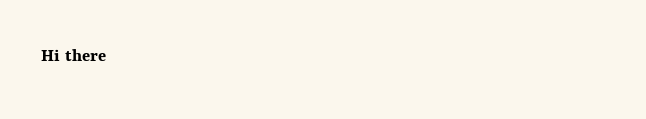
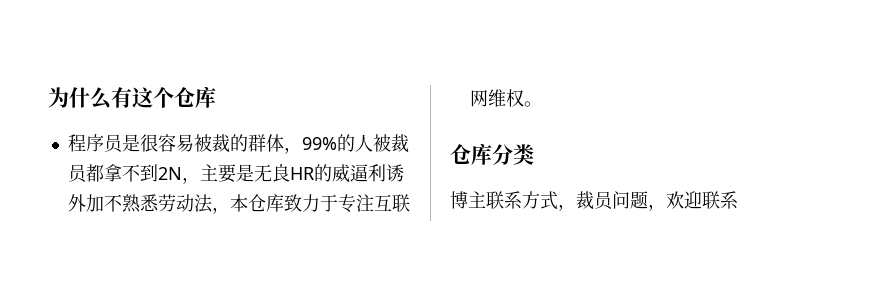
[41,49,107,61] Hi there -> [48,86,216,110] [67,134,409,154] [67,164,404,184] [67,194,410,214] [469,89,542,107] [450,143,534,165] [450,191,738,211] 为什么有这个仓库 // 程序员是很容易被裁的群体，99%的人被裁员都拿不到2N，主要是无良HR的威逼利诱外加不熟悉劳动法，本仓库致力于专注互联网维权。 // 仓库分类 // 博主联系方式，裁员问题，欢迎联系

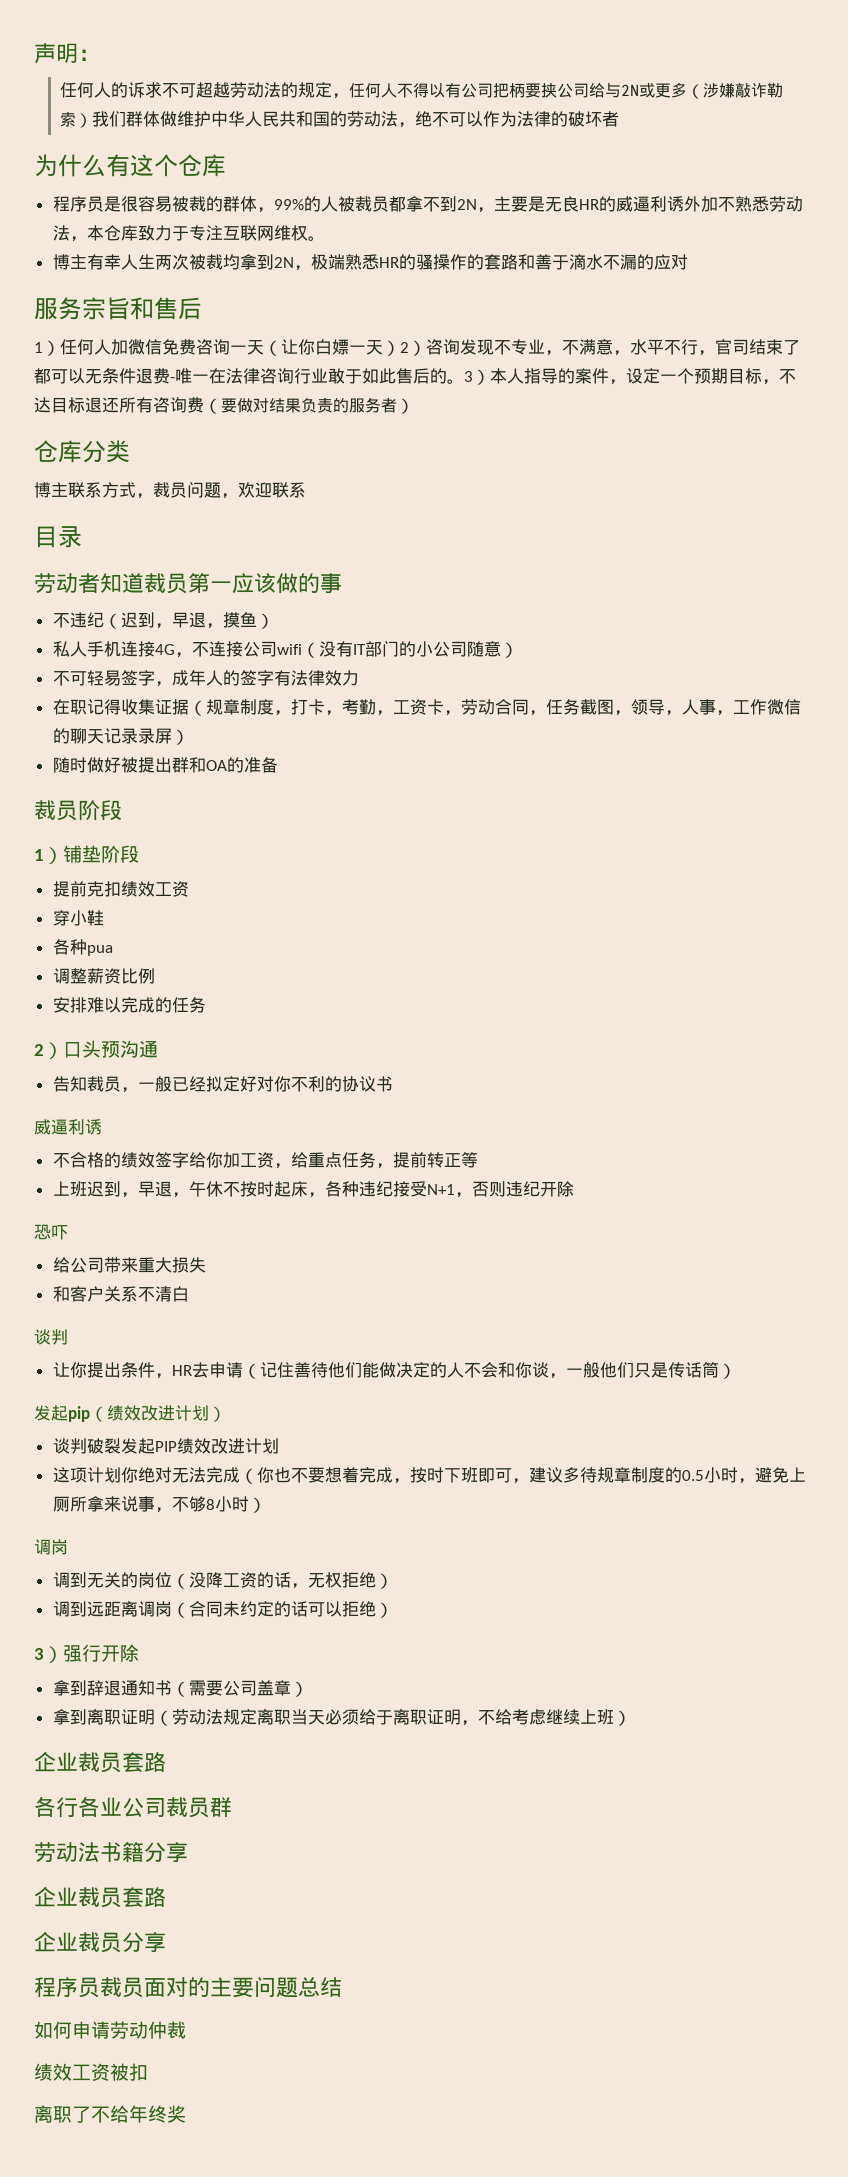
(48, 97) none -> [34,43,100,64] [59,82,783,99] [59,111,619,128] 声明： // 任何人的诉求不可超越劳动法的规定，任何人不得以有公司把柄要挟公司给与2N或更多（涉嫌敲诈勒索）我们群体做维护中华人民共和国的劳动法，绝不可以作为法律的破坏者 //
(542, 104) none -> [52,254,688,271] [34,297,202,320] [34,339,800,356] [34,368,796,385] [34,397,414,414] // 博主有幸人生两次被裁均拿到2N，极端熟悉HR的骚操作的套路和善于滴水不漏的应对 // 服务宗旨和售后 // 1）任何人加微信免费咨询一天（让你白嫖一天）2）咨询发现不专业，不满意，水平不行，官司结束了都可以无条件退费-唯一在法律咨询行业敢于如此售后的。3）本人指导的案件，设定一个预期目标，不达目标退还所有咨询费（要做对结果负责的服务者）
(738, 200) none -> [34,526,82,548] [34,573,342,594] [52,612,274,629] [52,641,518,658] [52,669,359,687] [52,699,801,716] [52,728,189,745] [52,757,278,773] [34,800,122,821] [34,845,139,864] [52,881,189,897] [52,910,104,926] [52,939,113,956] [52,968,155,984] [52,997,206,1013] [34,1040,158,1059] [52,1076,393,1093] [34,1119,102,1135] [52,1152,478,1169] [52,1181,574,1198] [34,1224,68,1240] [52,1257,206,1273] [52,1286,189,1302] [34,1329,68,1345] [52,1362,736,1379] [34,1405,226,1422] [52,1438,279,1454] [52,1467,806,1484] [52,1496,266,1513] [34,1539,68,1555] [52,1572,393,1589] [52,1601,393,1618] [34,1644,139,1663] [52,1680,308,1697] [52,1709,631,1726] [34,1752,166,1773] [34,1797,232,1818] [34,1842,188,1863] [34,1887,166,1908] [34,1932,166,1953] [34,1976,342,1998] [34,2021,186,2039] [34,2063,148,2081] [34,2105,186,2123] // 目录 // 劳动者知道裁员第一应该做的事 // 不违纪（迟到，早退，摸鱼） // 私人手机连接4G，不连接公司wifi（没有IT部门的小公司随意） // 不可轻易签字，成年人的签字有法律效力 // 在职记得收集证据（规章制度，打卡，考勤，工资卡，劳动合同，任务截图，领导，人事，工作微信的聊天记录录屏） // 随时做好被提出群和OA的准备 // 裁员阶段 // 1）铺垫阶段 // 提前克扣绩效工资 // 穿小鞋 // 各种pua // 调整薪资比例 // 安排难以完成的任务 // 2）口头预沟通 // 告知裁员，一般已经拟定好对你不利的协议书 // 威逼利诱 // 不合格的绩效签字给你加工资，给重点任务，提前转正等 // 上班迟到，早退，午休不按时起床，各种违纪接受N+1，否则违纪开除 // 恐吓 // 给公司带来重大损失 // 和客户关系不清白 // 谈判 // 让你提出条件，HR去申请（记住善待他们能做决定的人不会和你谈，一般他们只是传话筒） // 发起pip（绩效改进计划） // 谈判破裂发起PIP绩效改进计划 // 这项计划你绝对无法完成（你也不要想着完成，按时下班即可，建议多待规章制度的0.5小时，避免上厕所拿来说事，不够8小时） // 调岗 // 调到无关的岗位（没降工资的话，无权拒绝） // 调到远距离调岗（合同未约定的话可以拒绝） // 3）强行开除 // 拿到辞退通知书（需要公司盖章） // 拿到离职证明（劳动法规定离职当天必须给于离职证明，不给考虑继续上班） // 企业裁员套路 // 各行各业公司裁员群 // 劳动法书籍分享 // 企业裁员套路 // 企业裁员分享 // 程序员裁员面对的主要问题总结 // 如何申请劳动仲裁 // 绩效工资被扣 // 离职了不给年终奖

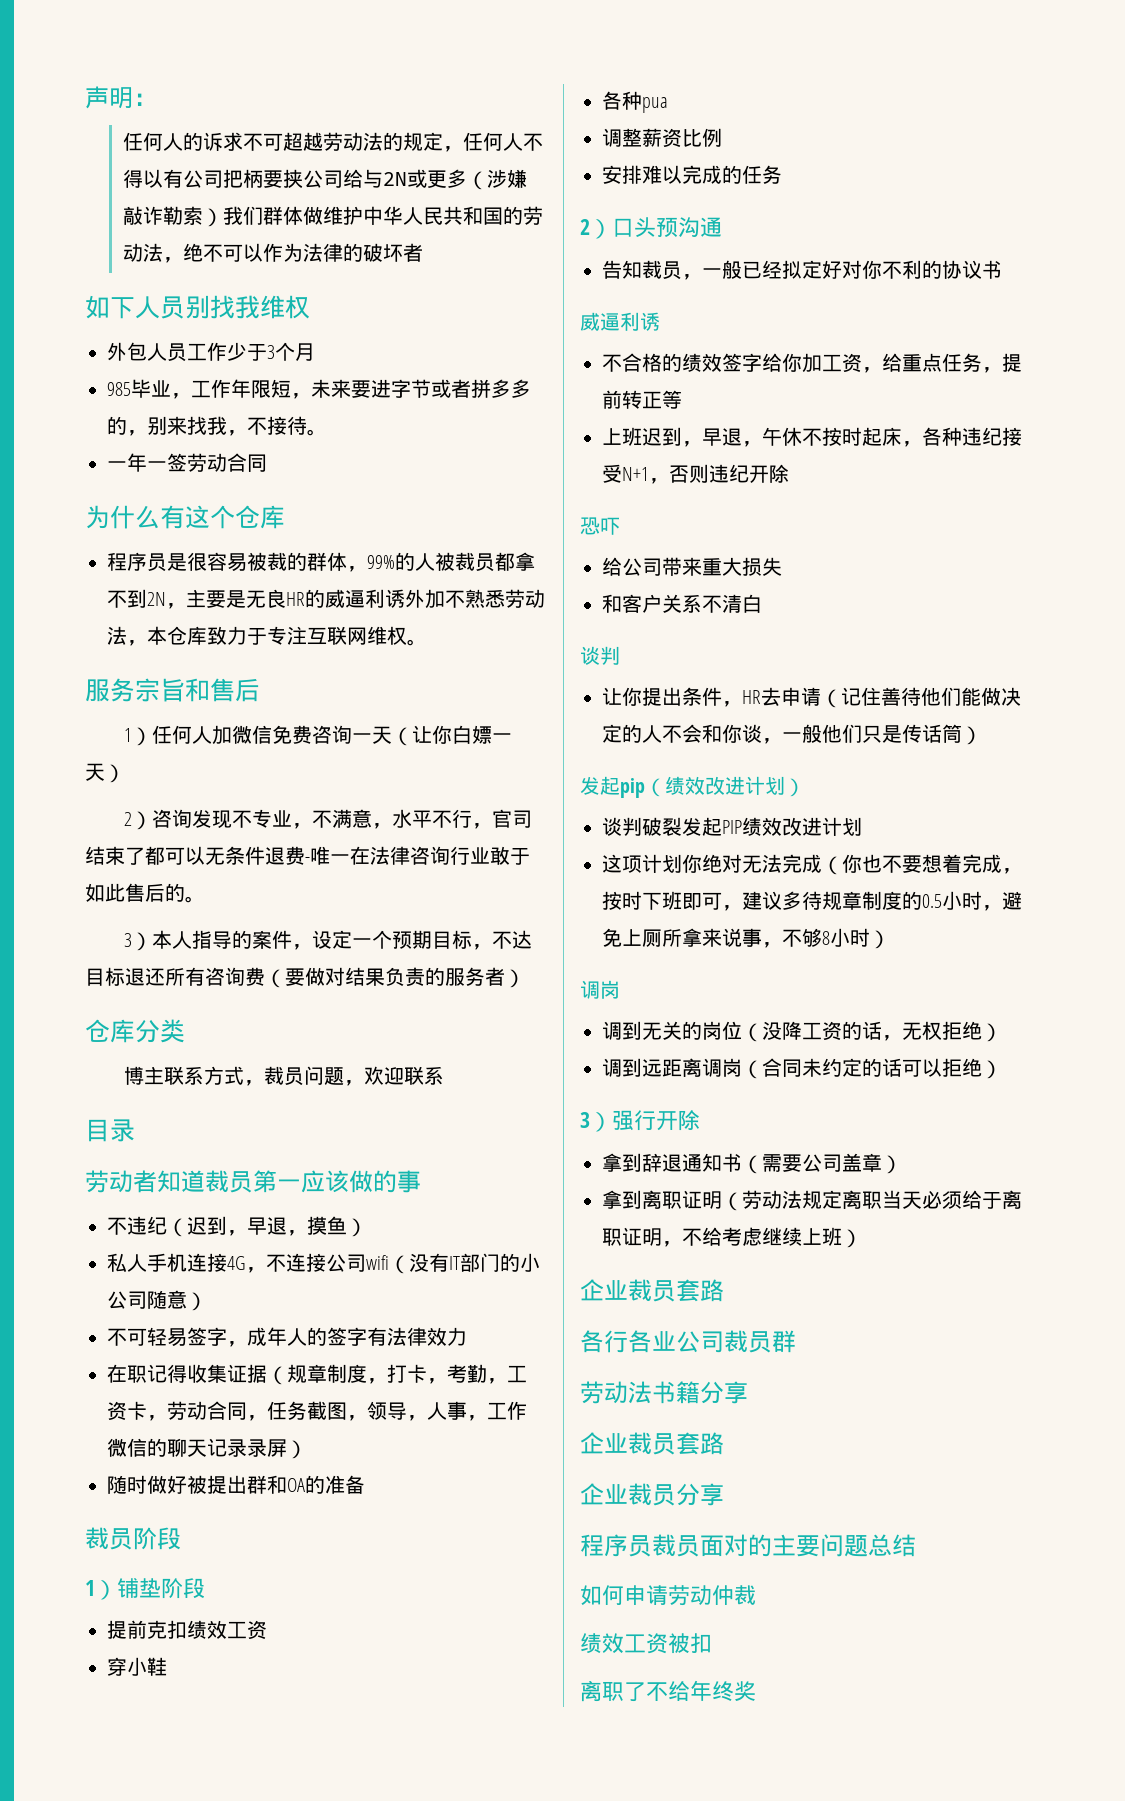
(619, 119) none -> [85,295,310,319] [107,342,315,362] [107,379,531,399] [107,416,327,436] [107,453,267,472] // 如下人员别找我维权 // 外包人员工作少于3个月 // 985毕业，工作年限短，未来要进字节或者拼多多的，别来找我，不接待。 // 一年一签劳动合同
[52,254,688,271] // 博主有幸人生两次被裁均拿到2N，极端熟悉HR的骚操作的套路和善于滴水不漏的应对 -> (427, 642) none
(400, 348) none -> (125, 773) //
(464, 381) none -> (205, 899) //

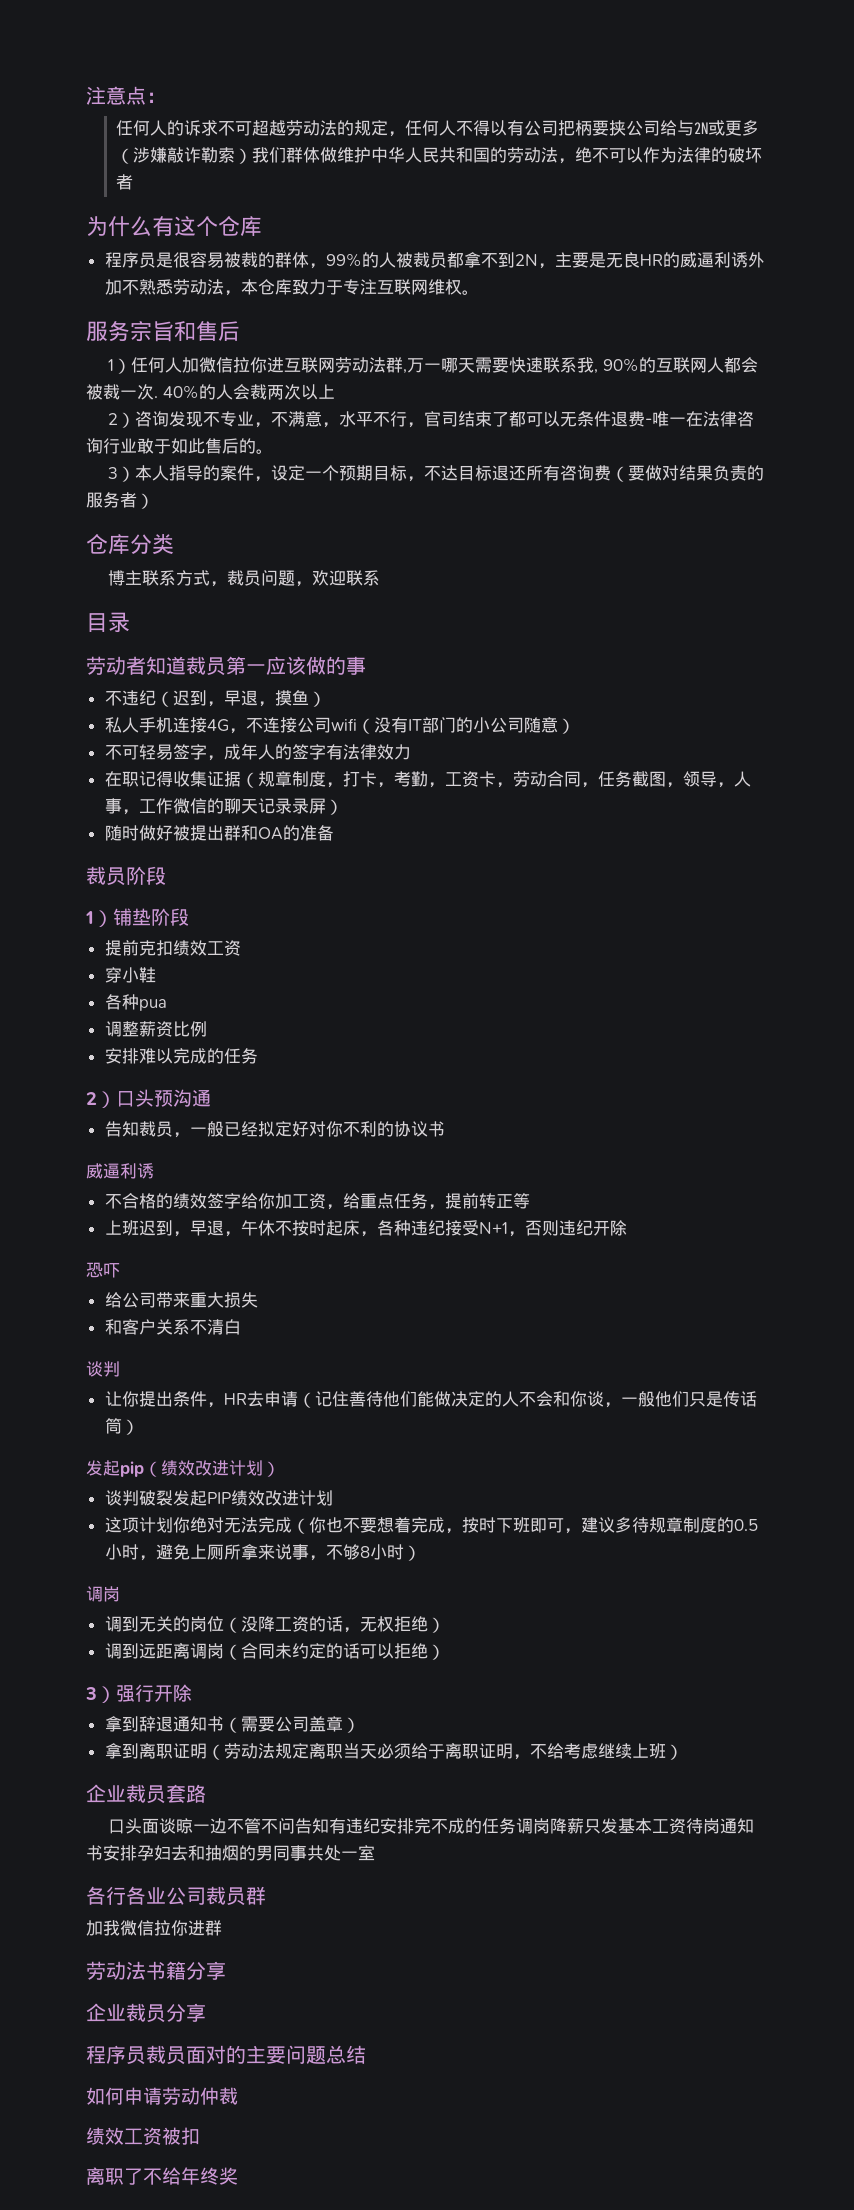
[85,86,133,109] 声明 -> [86,86,146,105] 注意点
[85,295,310,319] [107,342,315,362] [107,379,531,399] [107,416,327,436] [107,453,267,472] // 如下人员别找我维权 // 外包人员工作少于3个月 // 985毕业，工作年限短，未来要进字节或者拼多多的，别来找我，不接待。 // 一年一签劳动合同 -> (134, 182) none
[271,725,512,746] [85,763,125,783] 免费咨询一天（让你白嫖一天） -> [233,357,758,374] [86,384,335,400] 拉你进互联网劳动法群,万一哪天需要快速联系我, 90%的互联网人都会被裁一次. 40%的人会裁两次以上
(724, 1290) none -> [108,1818,755,1834] [86,1845,375,1861] // 口头面谈晾一边不管不问告知有违纪安排完不成的任务调岗降薪只发基本工资待岗通知书安排孕妇去和抽烟的男同事共处一室
(796, 1341) none -> [86,1920,222,1936] // 加我微信拉你进群
[580,1432,724,1455] // 企业裁员套路 -> (226, 1970) none

